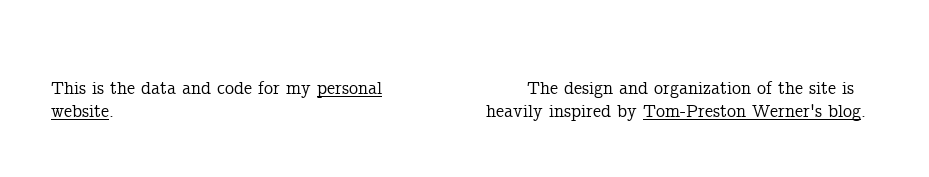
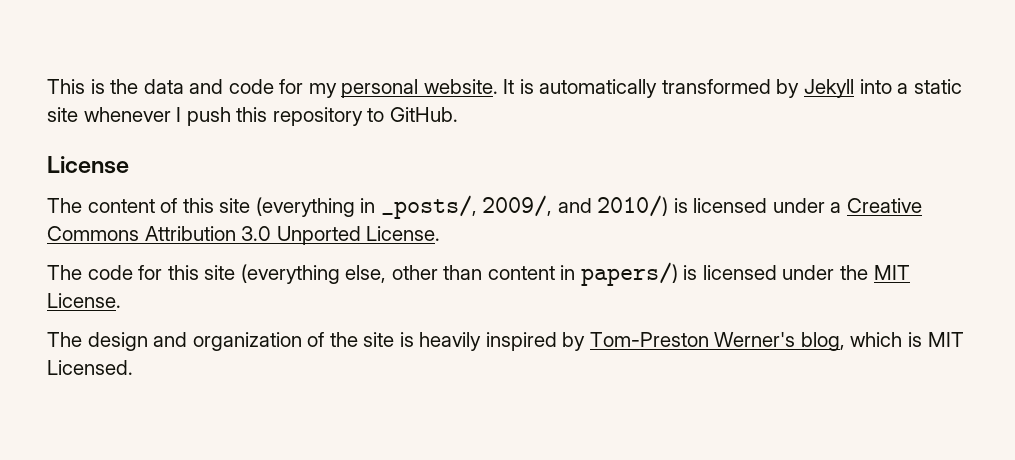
(114, 111) none -> [503,79,962,98] [47,107,458,126] [47,156,129,174] [47,195,923,219] [47,226,441,245] [47,262,910,286] [47,293,121,308] It is automatically transformed by Jekyll into a static site whenever I push this repository to GitHub. // License // The content of this site (everything in _posts/, 2009/, and 2010/) is licensed under a Creative Commons Attribution 3.0 Unported License. // The code for this site (everything else, other than content in papers/) is licensed under the MIT License.
[828,105,866,121] blog. -> [800,332,964,351] [47,360,133,375] blog, which is MIT Licensed.

